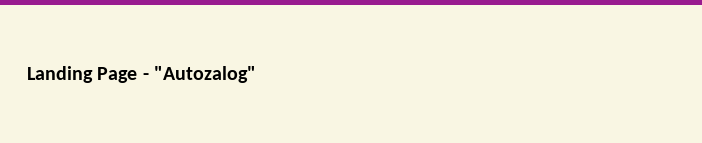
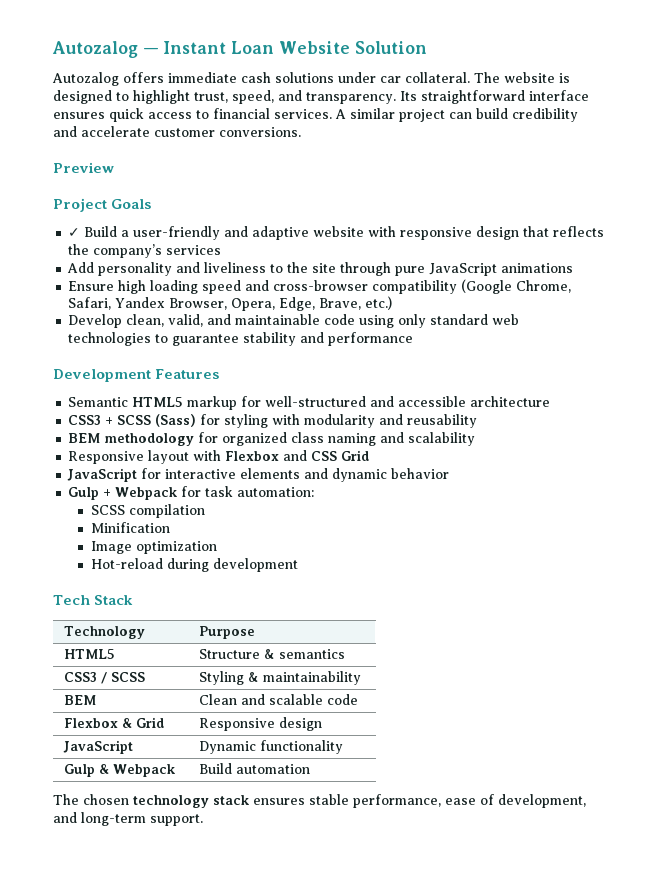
[27,66,256,83] Landing Page - "Autozalog" -> [52,41,427,58] [52,72,570,86] [53,90,589,104] [53,108,578,122] [53,126,301,137] [53,162,114,173] [53,198,152,212] [68,226,605,240] [68,244,222,258] [67,262,574,276] [68,279,572,294] [68,296,393,311] [68,314,520,328] [68,332,414,346] [53,369,220,382] [68,396,551,410] [68,414,478,428] [68,432,476,446] [68,450,370,464] [67,468,450,482] [68,486,315,500] [90,504,205,518] [90,522,170,533] [90,541,217,554] [90,558,298,572] [53,595,134,605] [64,626,146,639] [199,626,256,639] [64,649,116,659] [199,649,346,659] [64,672,146,684] [199,671,362,685] [64,695,97,705] [199,694,359,705] [64,717,165,728] [199,717,323,731] [63,740,134,754] [199,740,344,754] [64,764,177,777] [199,763,311,774] [53,794,586,808] [53,812,203,826] Autozalog — Instant Loan Website Solution // Autozalog offers immediate cash solutions under car collateral. The website is designed to highlight trust, speed, and transparency. Its straightforward interface ensures quick access to financial services. A similar project can build credibility and accelerate customer conversions. // Preview // Project Goals // ✓ Build a user-friendly and adaptive website with responsive design that reflects the company’s services // Add personality and liveliness to the site through pure JavaScript animations // Ensure high loading speed and cross-browser compatibility (Google Chrome, Safari, Yandex Browser, Opera, Edge, Brave, etc.) // Develop clean, valid, and maintainable code using only standard web technologies to guarantee stability and performance // Development Features // Semantic HTML5 markup for well-structured and accessible architecture // CSS3 + SCSS (Sass) for styling with modularity and reusability // BEM methodology for organized class naming and scalability // Responsive layout with Flexbox and CSS Grid // JavaScript for interactive elements and dynamic behavior // Gulp + Webpack for task automation: // SCSS compilation // Minification // Image optimization // Hot-reload during development // Tech Stack // Technology | Purpose // HTML5 | Structure & semantics // CSS3 / SCSS | Styling & maintainability // BEM | Clean and scalable code // Flexbox & Grid | Responsive design // JavaScript | Dynamic functionality // Gulp & Webpack | Build automation // The chosen technology stack ensures stable performance, ease of development, and long-term support.

